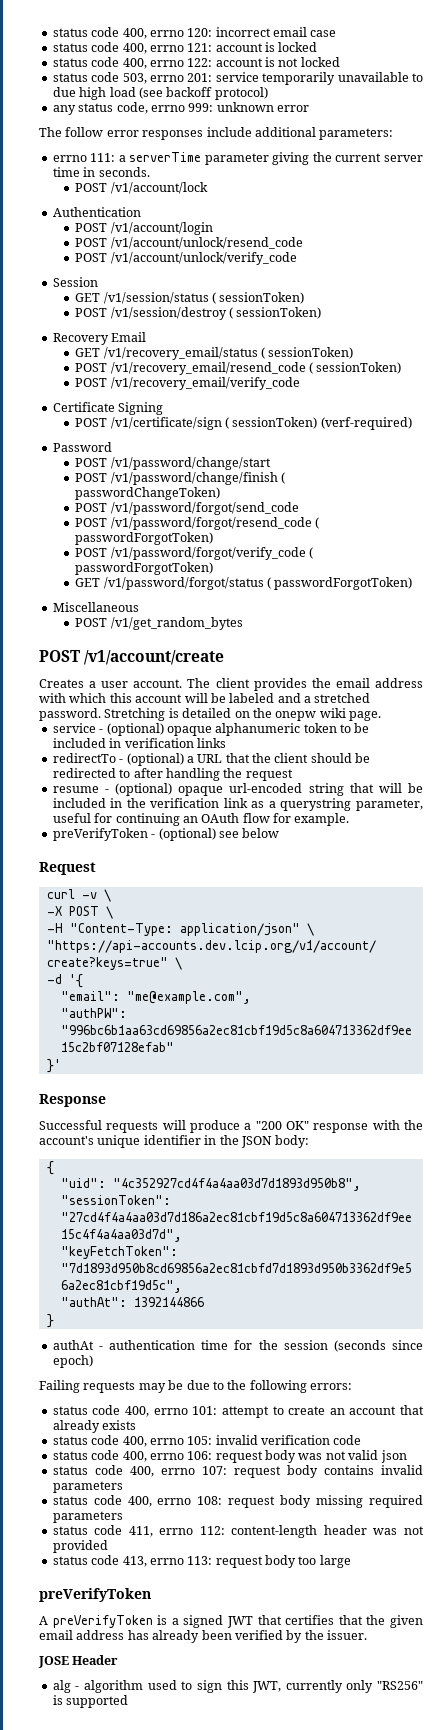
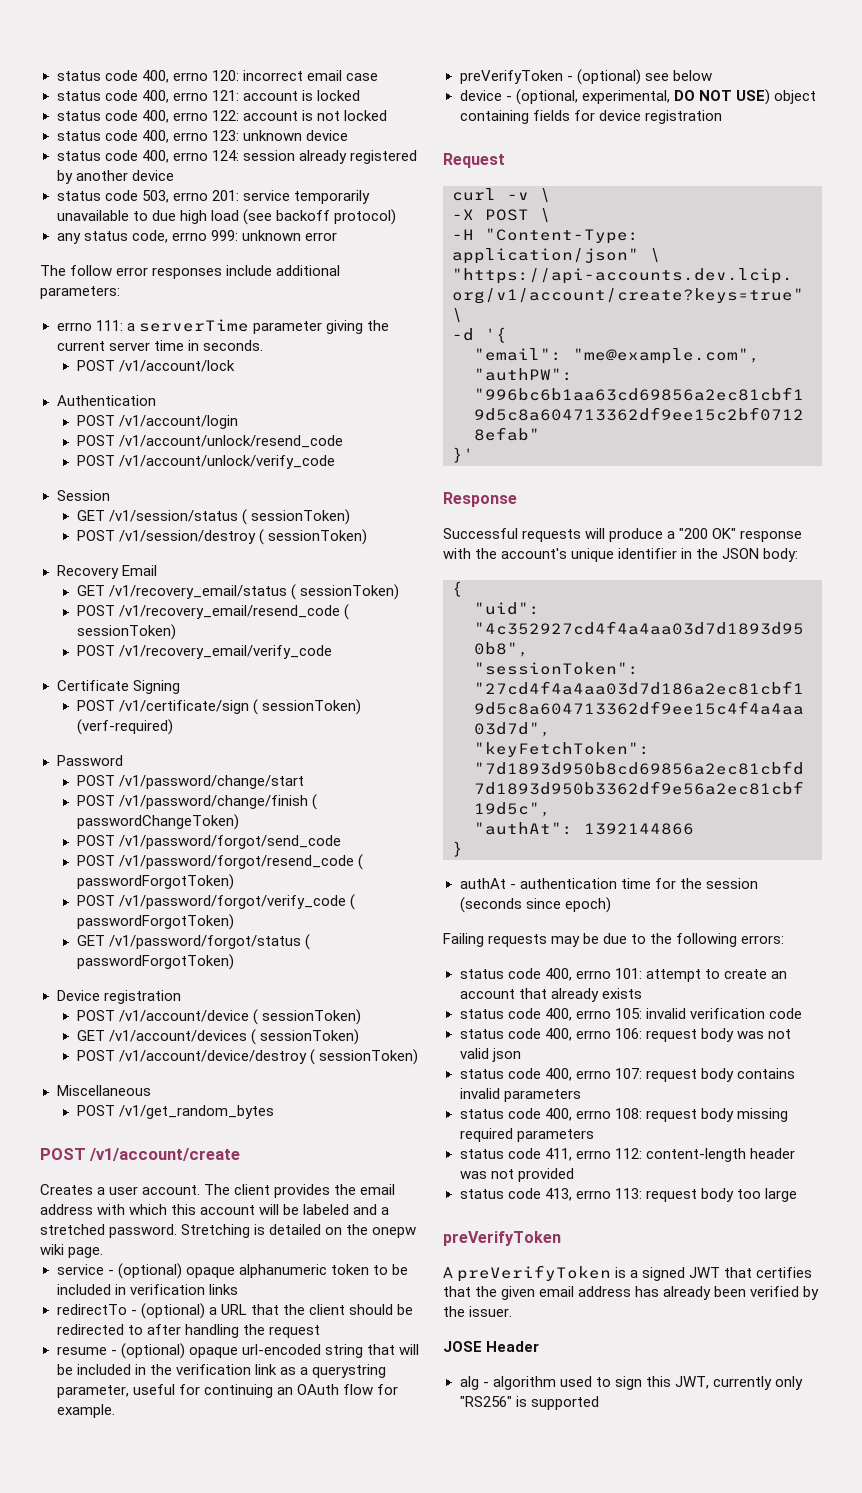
(340, 62) none -> [56,130,348,143] [56,150,417,164] [56,170,174,184] // status code 400, errno 123: unknown device // status code 400, errno 124: session already registered by another device
(413, 583) none -> [56,990,181,1004] [76,1009,362,1025] [76,1029,360,1045] [76,1049,419,1065] // Device registration // POST /v1/account/device ( sessionToken) // GET /v1/account/devices ( sessionToken) // POST /v1/account/device/destroy ( sessionToken)
(280, 833) none -> [459,89,816,105] [459,110,722,124] // device - (optional, experimental, DO NOT USE) object containing fields for device registration

